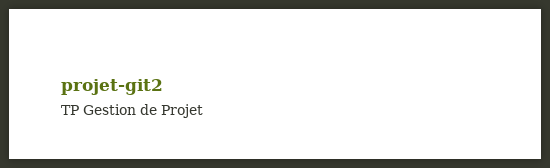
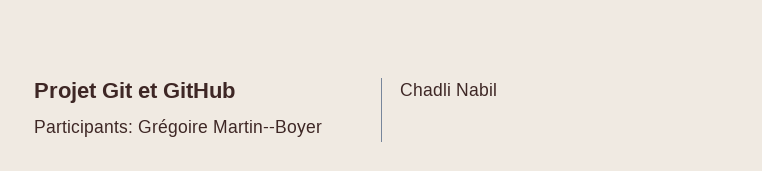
[61,79,163,95] [61,104,203,118] projet-git2 // TP Gestion de Projet -> [34,82,235,103] [34,119,322,137] [400,83,497,96] Projet Git et GitHub // Participants: Grégoire Martin--Boyer Chadli Nabil

